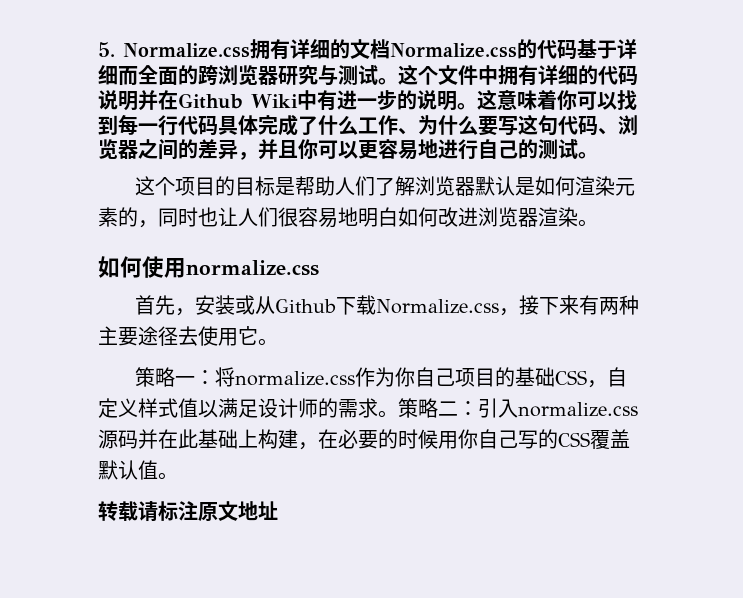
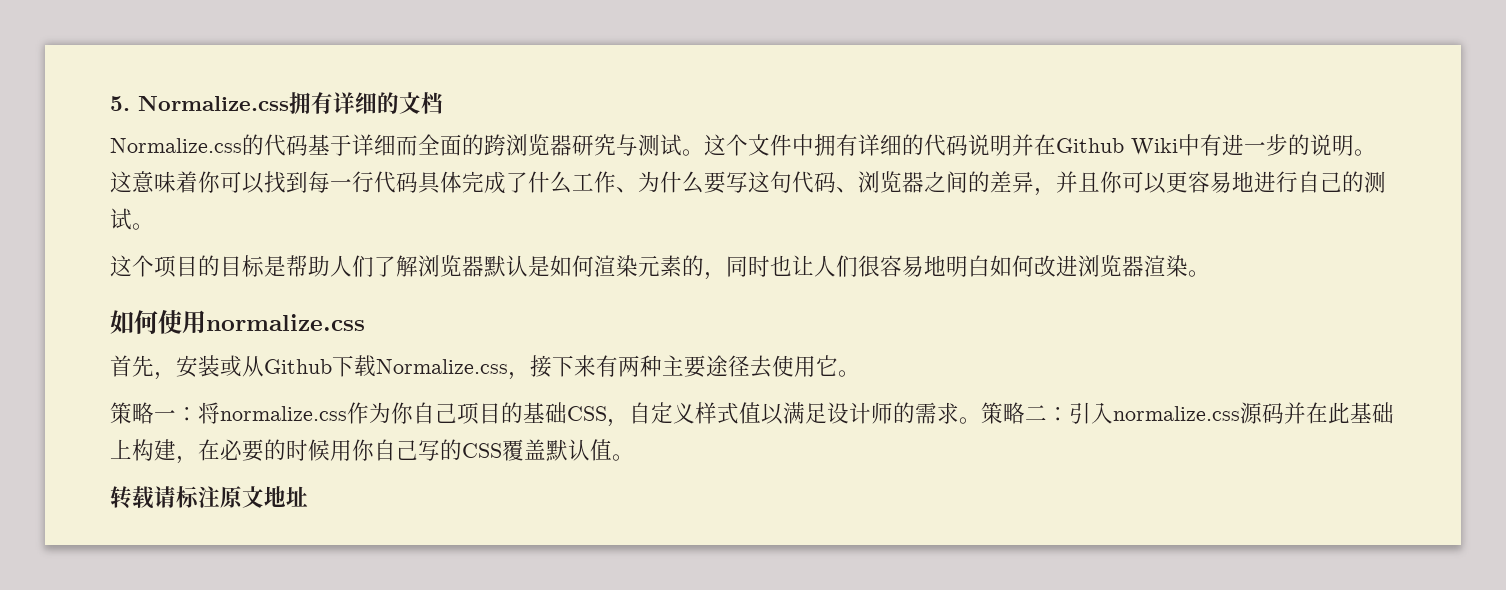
(390, 49) none -> (443, 103) //

